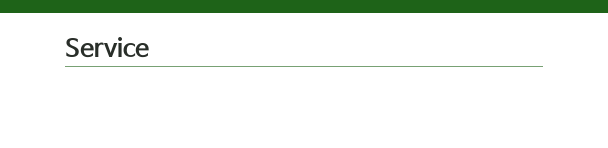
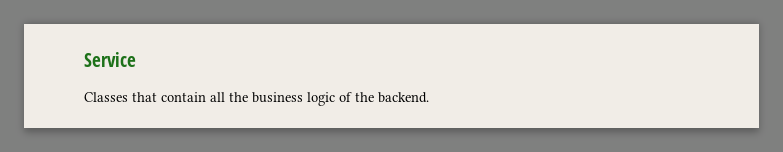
(149, 47) none -> [84,92,429,106] // Classes that contain all the business logic of the backend.

